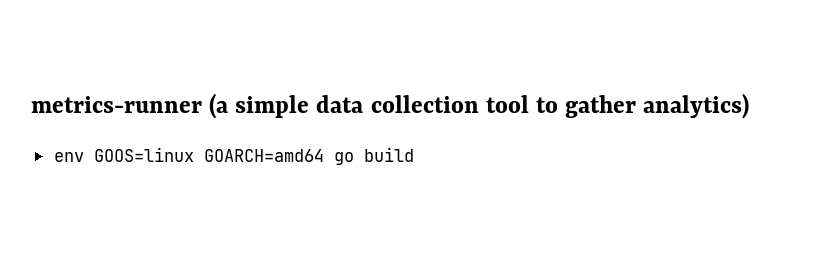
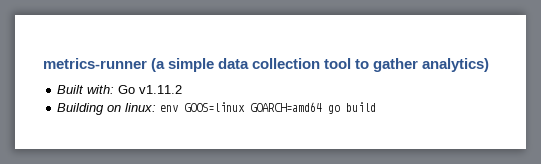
(750, 106) none -> [57,85,183,94] [57,103,157,115] Built with: Go v1.11.2 // Building on linux:

